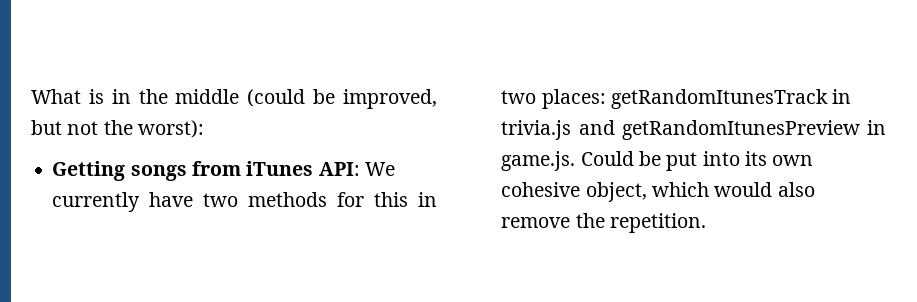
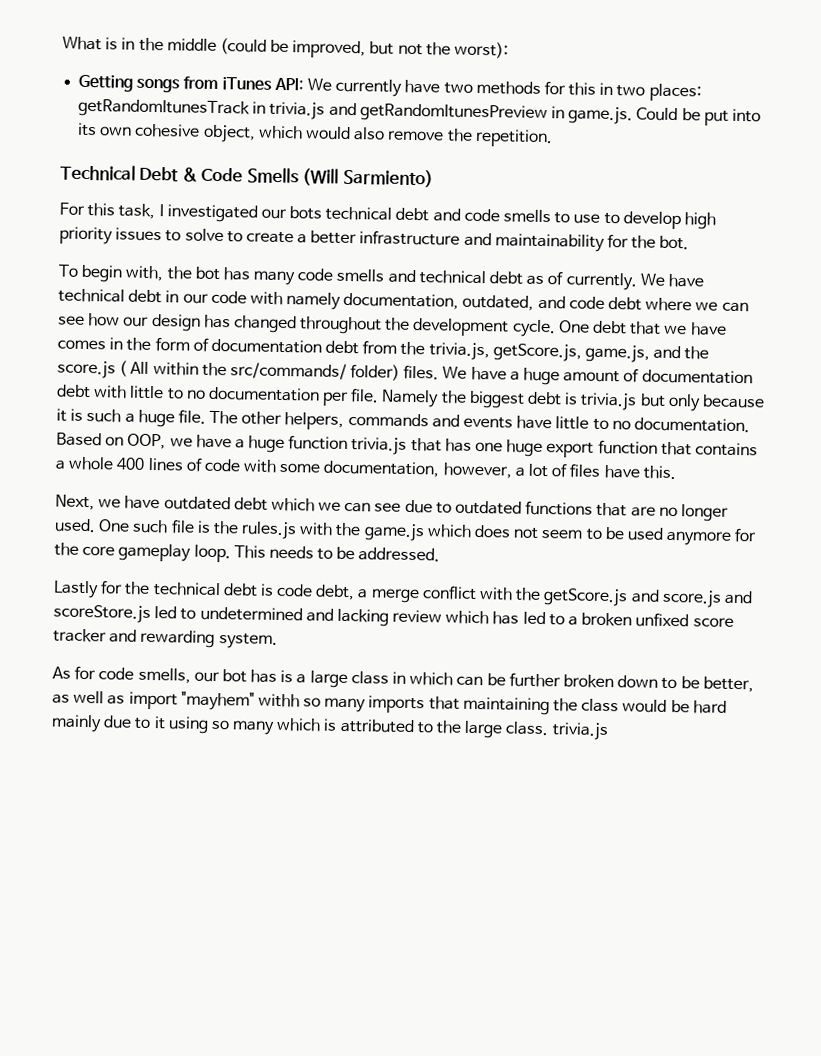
(706, 223) none -> [60,164,434,188] [59,202,716,230] [59,226,690,252] [58,264,704,291] [58,288,749,313] [58,313,727,338] [57,337,710,363] [57,360,753,386] [56,384,765,412] [56,408,750,433] [56,432,758,458] [55,456,676,480] [55,494,729,522] [54,518,758,546] [54,542,441,563] [53,580,753,608] [53,604,734,628] [53,628,278,649] [52,665,754,693] [52,690,727,716] [51,714,609,741] // Technical Debt & Code Smells (Will Sarmiento) // For this task, I investigated our bots technical debt and code smells to use to develop high priority issues to solve to create a better infrastructure and maintainability for the bot. // To begin with, the bot has many code smells and technical debt as of currently. We have technical debt in our code with namely documentation, outdated, and code debt where we can see how our design has changed throughout the development cycle. One debt that we have comes in the form of documentation debt from the trivia.js, getScore.js, game.js, and the score.js ( All within the src/commands/ folder) files. We have a huge amount of documentation debt with little to no documentation per file. Namely the biggest debt is trivia.js but only because it is such a huge file. The other helpers, commands and events have little to no documentation. Based on OOP, we have a huge function trivia.js that has one huge export function that contains a whole 400 lines of code with some documentation, however, a lot of files have this. // Next, we have outdated debt which we can see due to outdated functions that are no longer used. One such file is the rules.js with the game.js which does not seem to be used anymore for the core gameplay loop. This needs to be addressed. // Lastly for the technical debt is code debt, a merge conflict with the getScore.js and score.js and scoreStore.js led to undetermined and lacking review which has led to a broken unfixed score tracker and rewarding system. // As for code smells, our bot has is a large class in which can be further broken down to be better, as well as import "mayhem" withh so many imports that maintaining the class would be hard mainly due to it using so many which is attributed to the large class. trivia.js

